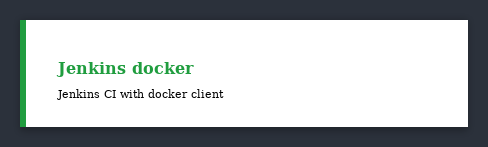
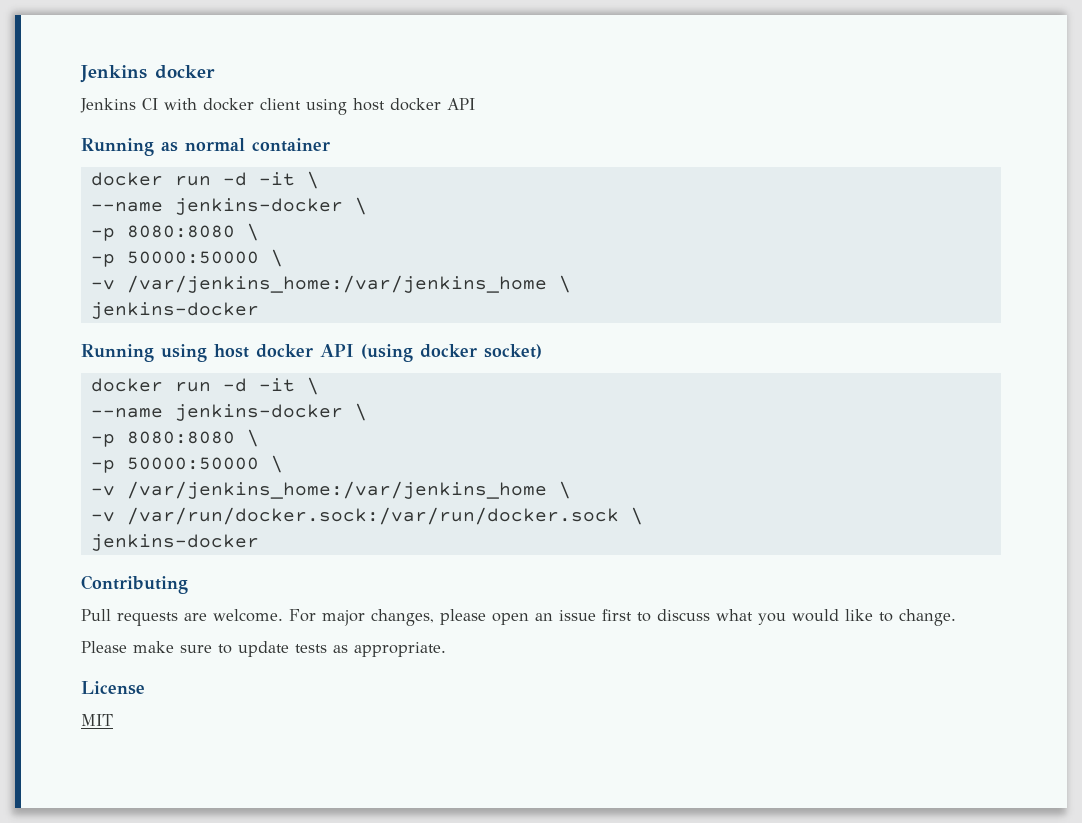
(224, 93) none -> [306,98,475,115] [81,138,330,156] [90,171,319,189] [90,197,367,215] [90,223,259,241] [90,249,283,267] [90,275,571,293] [90,302,259,319] [81,344,542,362] [90,377,319,395] [90,403,367,421] [90,429,259,447] [90,455,283,473] [90,481,571,499] [90,507,643,525] [90,534,259,551] [81,575,188,594] [81,609,956,626] [81,641,446,657] [81,681,145,695] [81,714,113,726] using host docker API // Running as normal container // docker run -d -it \ // --name jenkins-docker \ // -p 8080:8080 \ // -p 50000:50000 \ // -v /var/jenkins_home:/var/jenkins_home \ // jenkins-docker // Running using host docker API (using docker socket) // docker run -d -it \ // --name jenkins-docker \ // -p 8080:8080 \ // -p 50000:50000 \ // -v /var/jenkins_home:/var/jenkins_home \ // -v /var/run/docker.sock:/var/run/docker.sock \ // jenkins-docker // Contributing // Pull requests are welcome. For major changes, please open an issue first to discuss what you would like to change. // Please make sure to update tests as appropriate. // License // MIT

